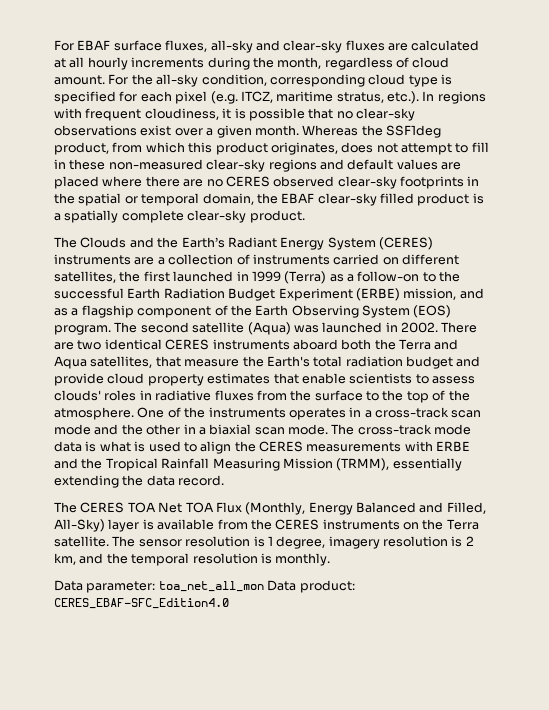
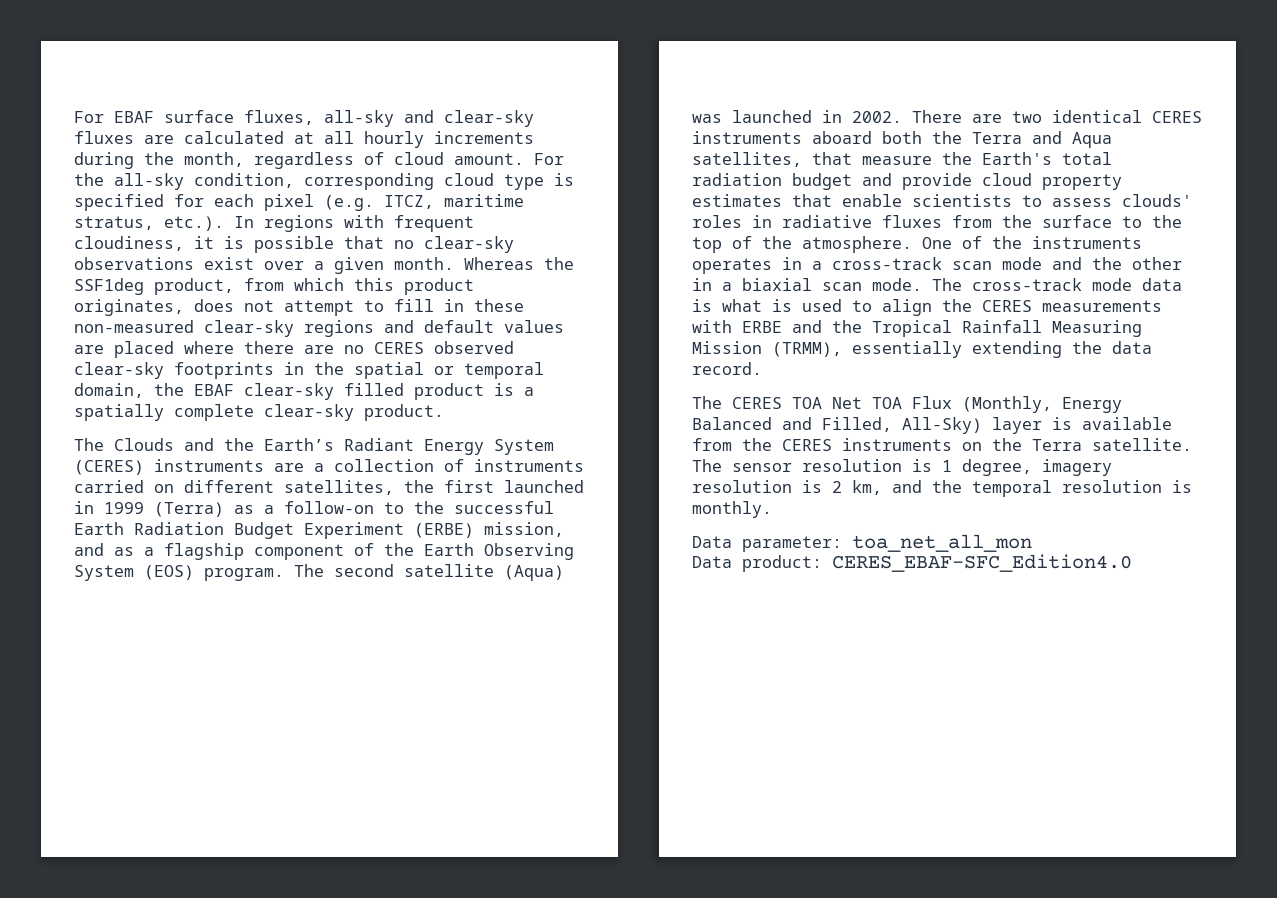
(264, 586) none -> (1032, 543) //

